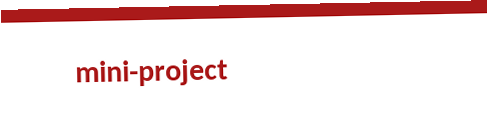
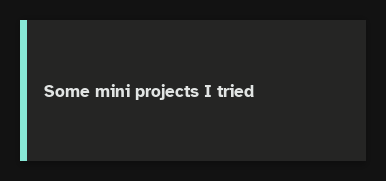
[74,58,228,88] mini-project -> [44,84,254,100] Some mini projects I tried

